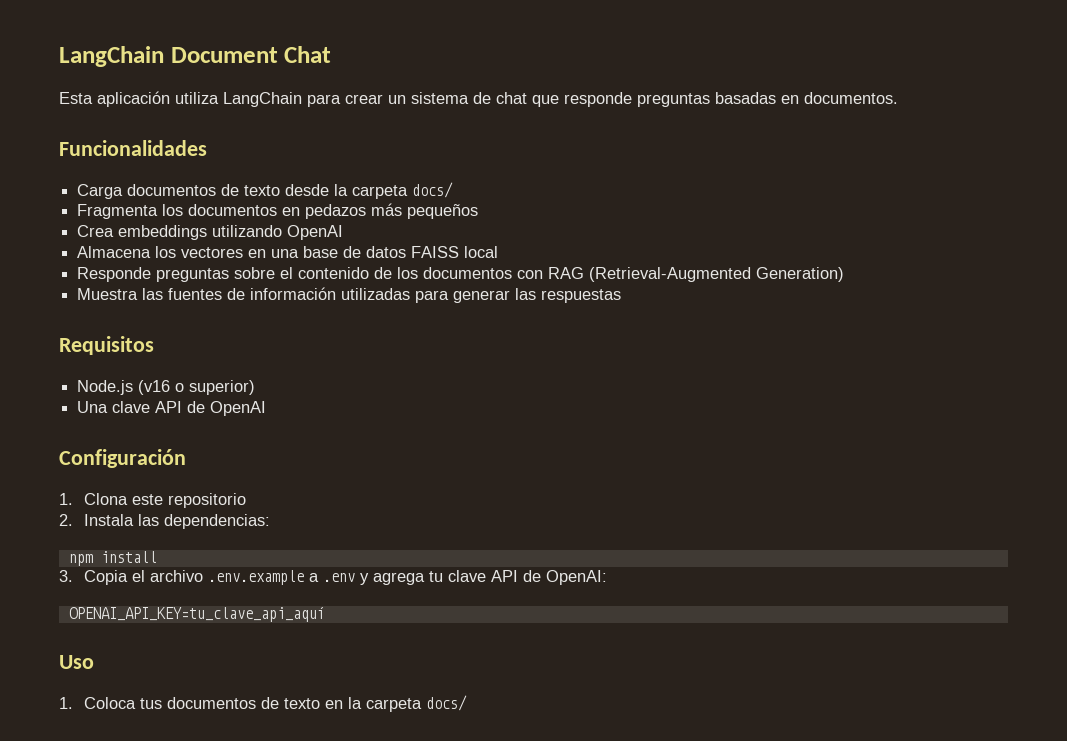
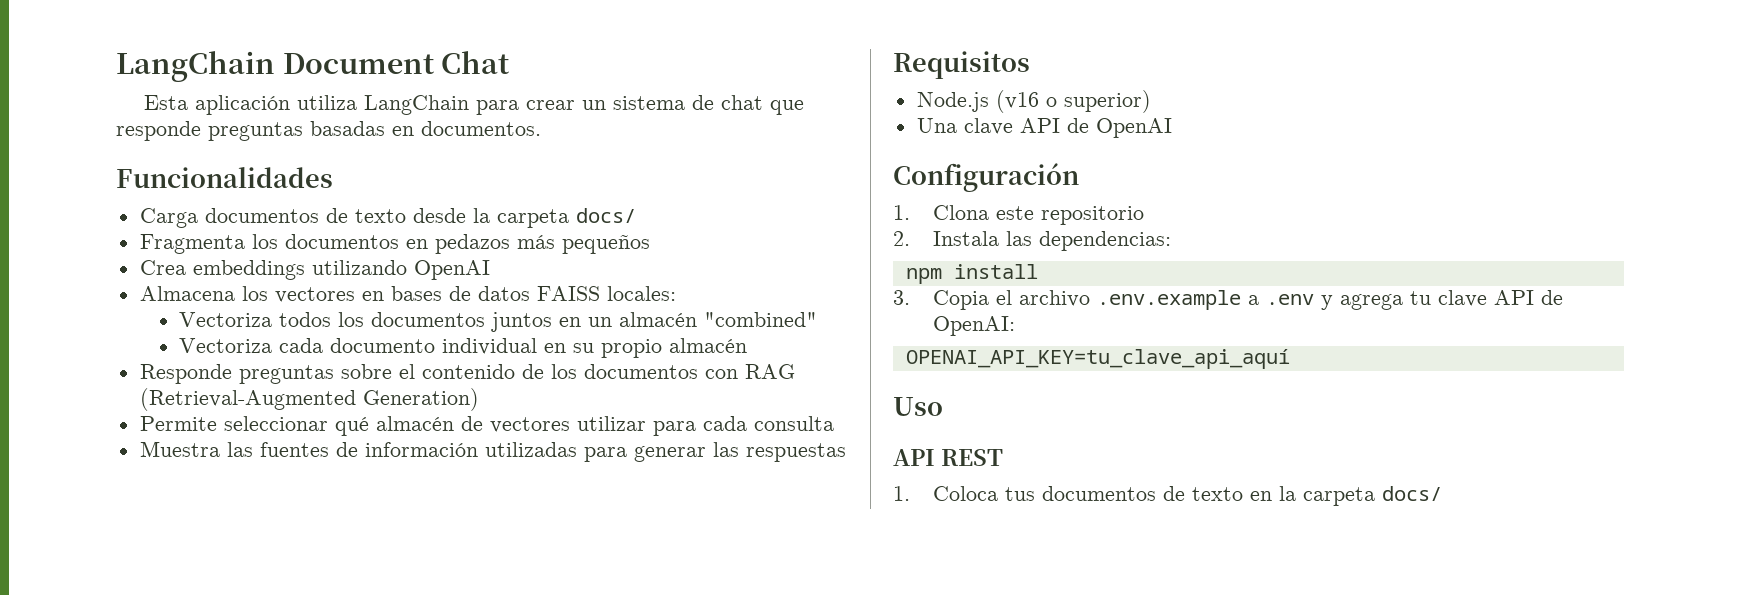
[271,246,339,258] una base -> [390,286,442,301] bases
[464,246,499,258] local -> [606,286,676,301] [179,312,818,332] [179,338,748,358] locales: // Vectoriza todos los documentos juntos en un almacén "combined" // Vectoriza cada documento individual en su propio almacén
(845, 274) none -> [139,416,834,436] // Permite seleccionar qué almacén de vectores utilizar para cada consulta
(94, 662) none -> [893,449,1004,466] // API REST

